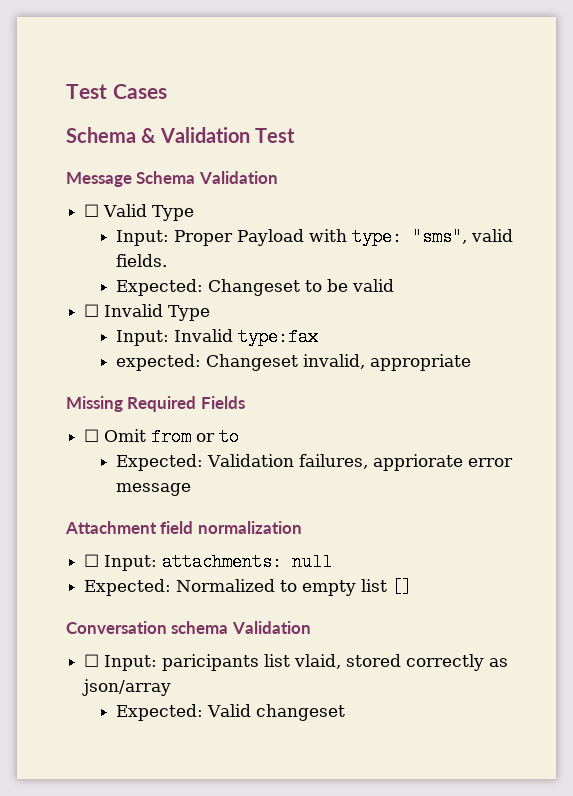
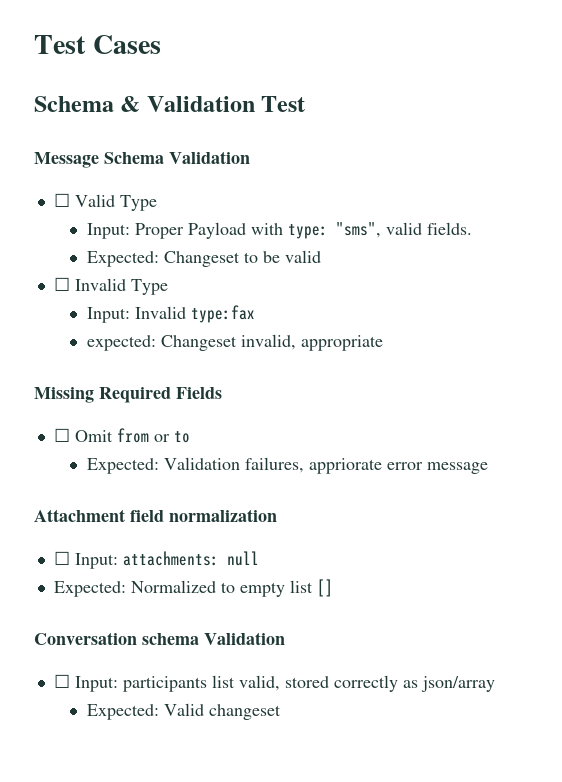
[162,654,342,671] paricipants list vlaid, -> [122,675,280,692] participants list valid,

